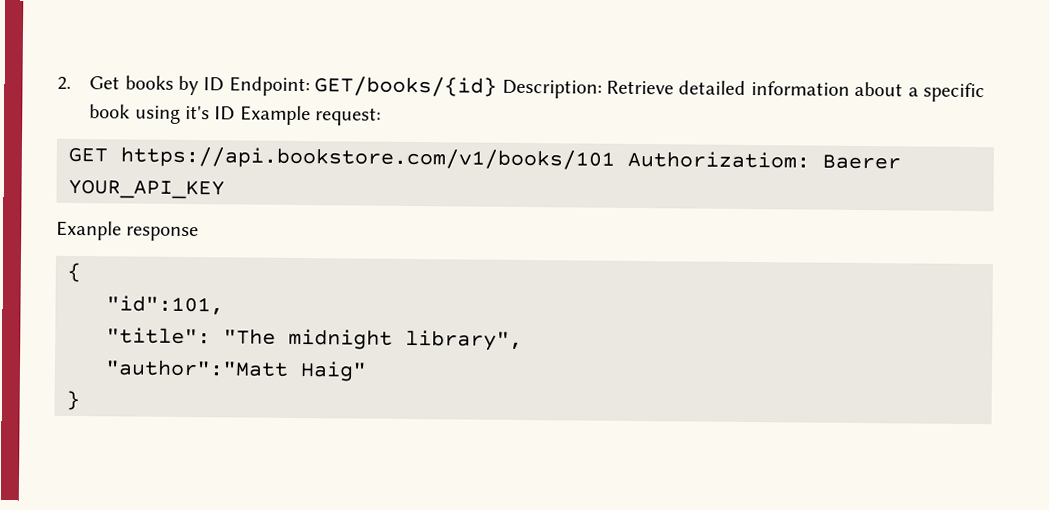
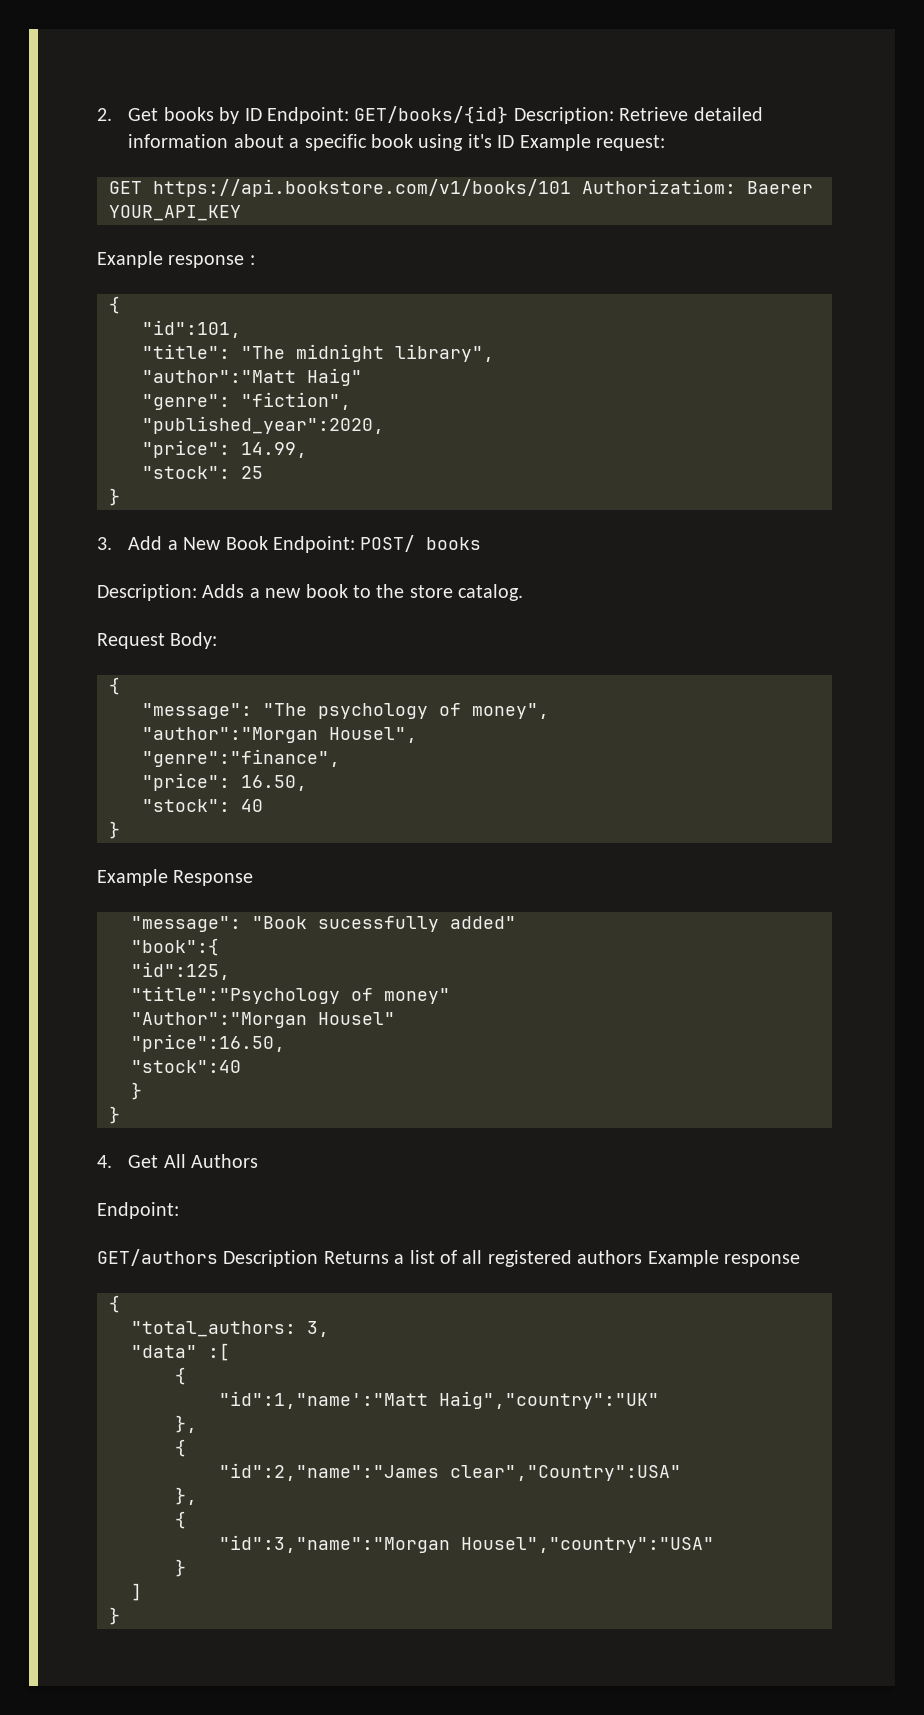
(200, 234) none -> [249,255,255,265] :
(367, 371) none -> [142,392,351,410] [142,416,384,434] [142,440,307,458] [142,466,263,479] [109,488,120,506] [97,535,482,553] [97,584,524,601] [97,632,218,649] [109,677,120,695] [142,703,549,719] [142,727,417,743] [142,749,340,767] [142,773,307,791] [142,799,263,812] [109,821,120,839] [97,869,254,886] [131,916,516,932] [131,938,219,956] [131,962,230,980] [131,986,450,1004] [131,1012,395,1028] [131,1034,285,1052] [131,1060,241,1073] [131,1082,142,1100] [109,1106,120,1124] [97,1154,259,1168] [97,1202,179,1219] [97,1249,800,1267] [109,1295,120,1313] [131,1321,329,1337] [131,1343,230,1361] [175,1367,186,1385] [219,1391,659,1409] [175,1415,197,1433] [175,1439,186,1457] [219,1463,681,1481] [175,1487,197,1505] [175,1511,186,1529] [219,1535,714,1553] [175,1559,186,1577] [131,1583,142,1601] // "genre": "fiction", // "published_year":2020, // "price": 14.99, // "stock": 25 // } // 3. Add a New Book Endpoint: POST/ books // Description: Adds a new book to the store catalog. // Request Body: // { // "message": "The psychology of money", // "author":"Morgan Housel", // "genre":"finance", // "price": 16.50, // "stock": 40 // } // Example Response // "message": "Book sucessfully added" // "book":{ // "id":125, // "title":"Psychology of money" // "Author":"Morgan Housel" // "price":16.50, // "stock":40 // } // } // 4. Get All Authors // Endpoint: // GET/authors Description Returns a list of all registered authors Example response // { // "total_authors: 3, // "data" :[ // { // "id":1,"name':"Matt Haig","country":"UK" // }, // { // "id":2,"name":"James clear","Country":USA" // }, // { // "id":3,"name":"Morgan Housel","country":"USA" // } // ]

